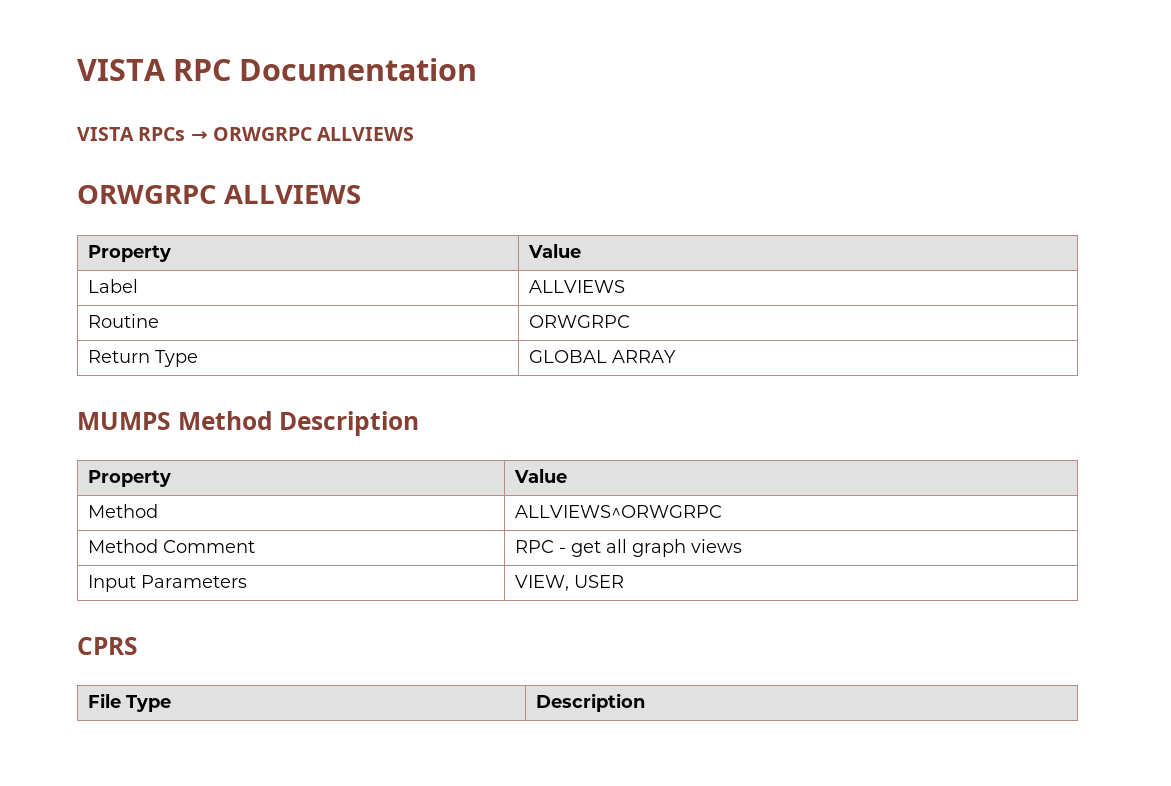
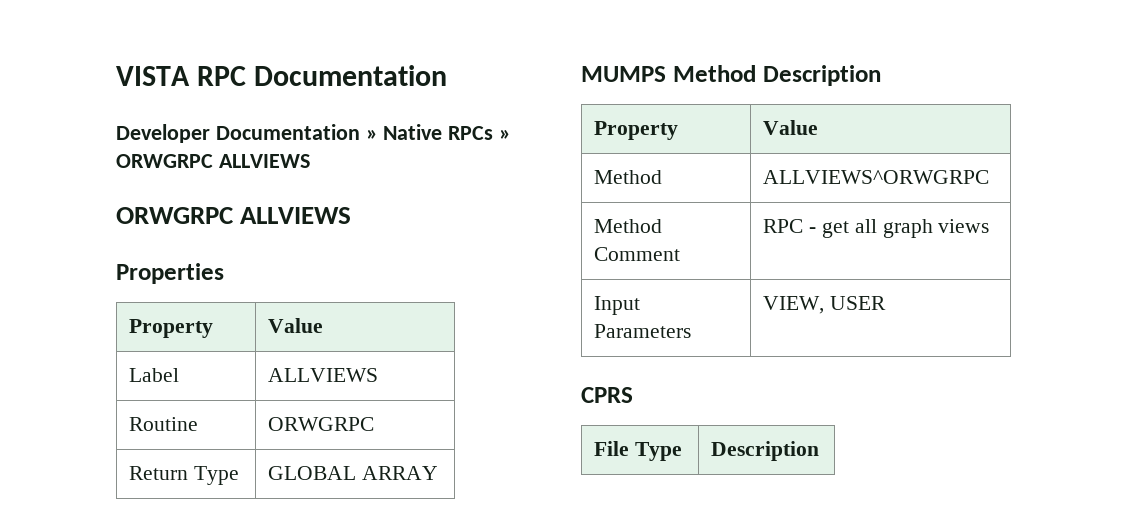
[77,127,208,141] VISTA RPCs → -> [116,124,512,143] Developer Documentation » Native RPCs »
(362, 194) none -> [116,263,224,284] // Properties

